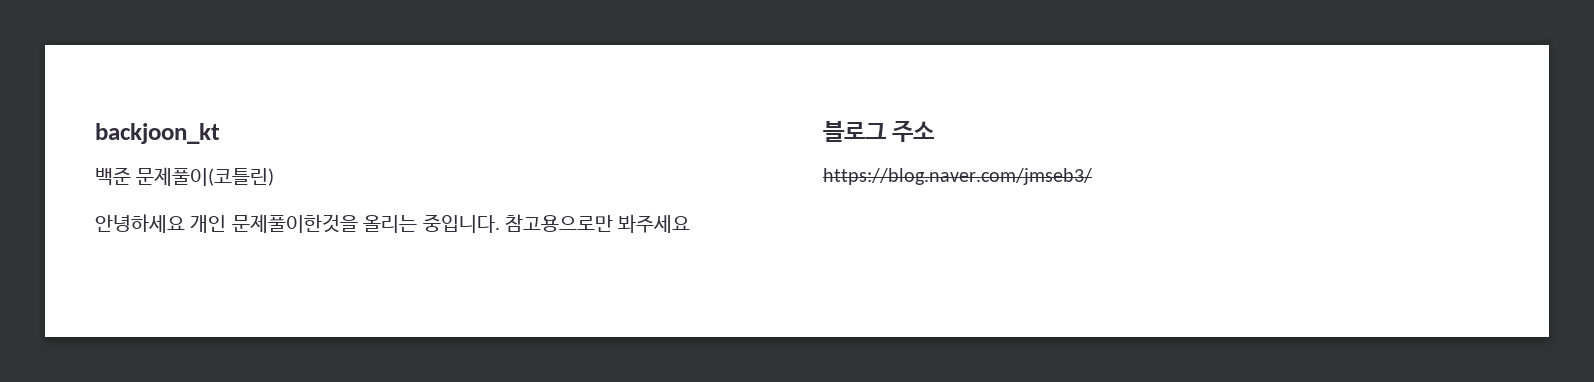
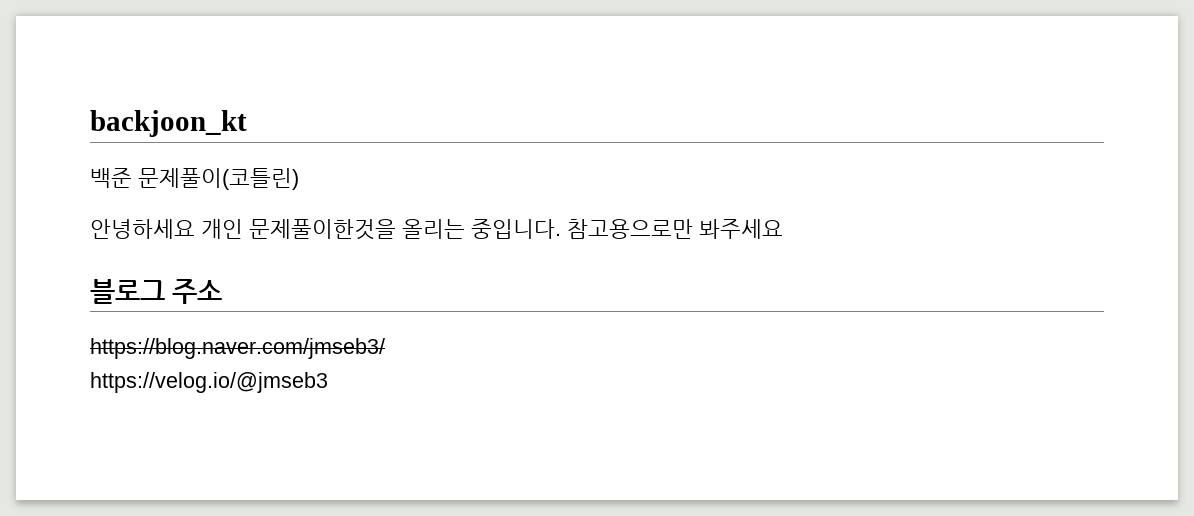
(1092, 176) none -> [90,372,328,393] // https://velog.io/@jmseb3

